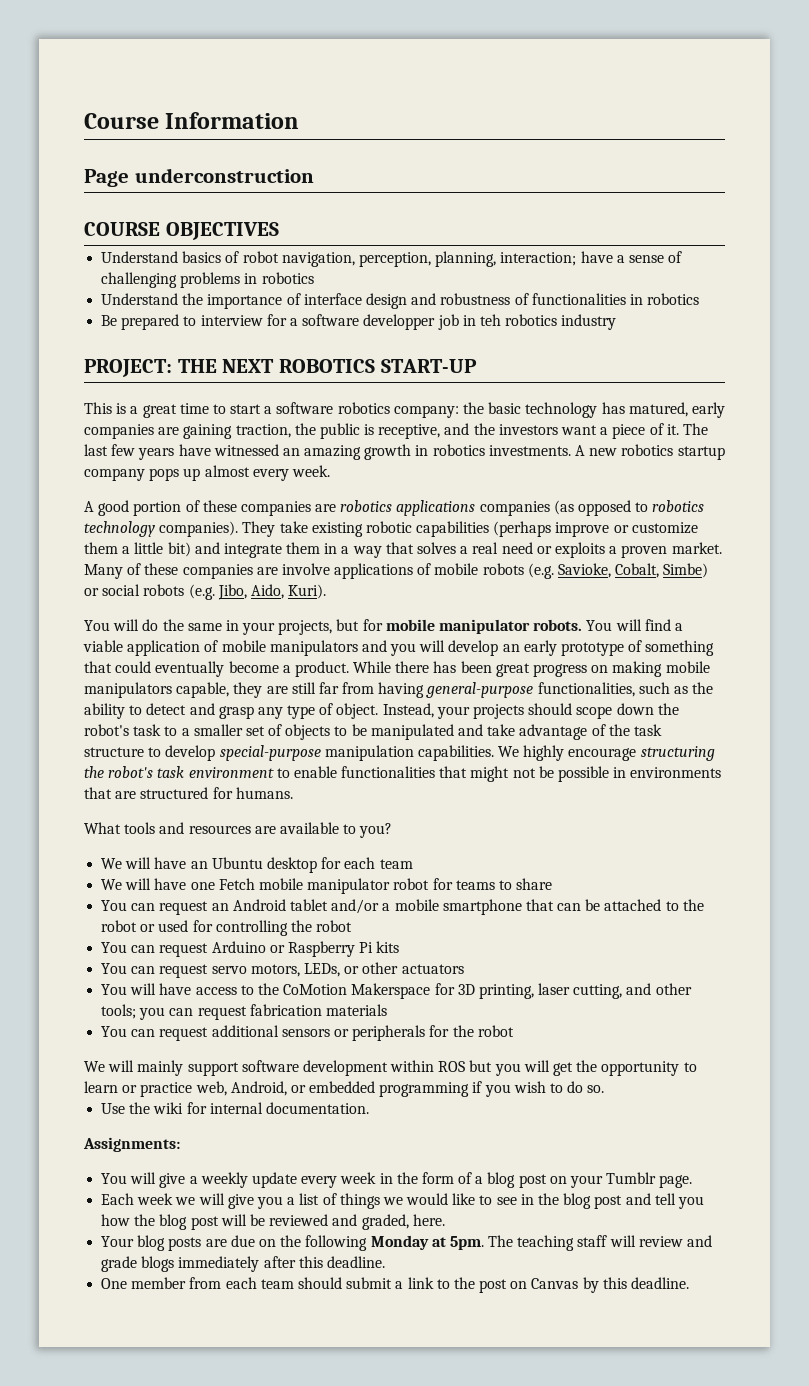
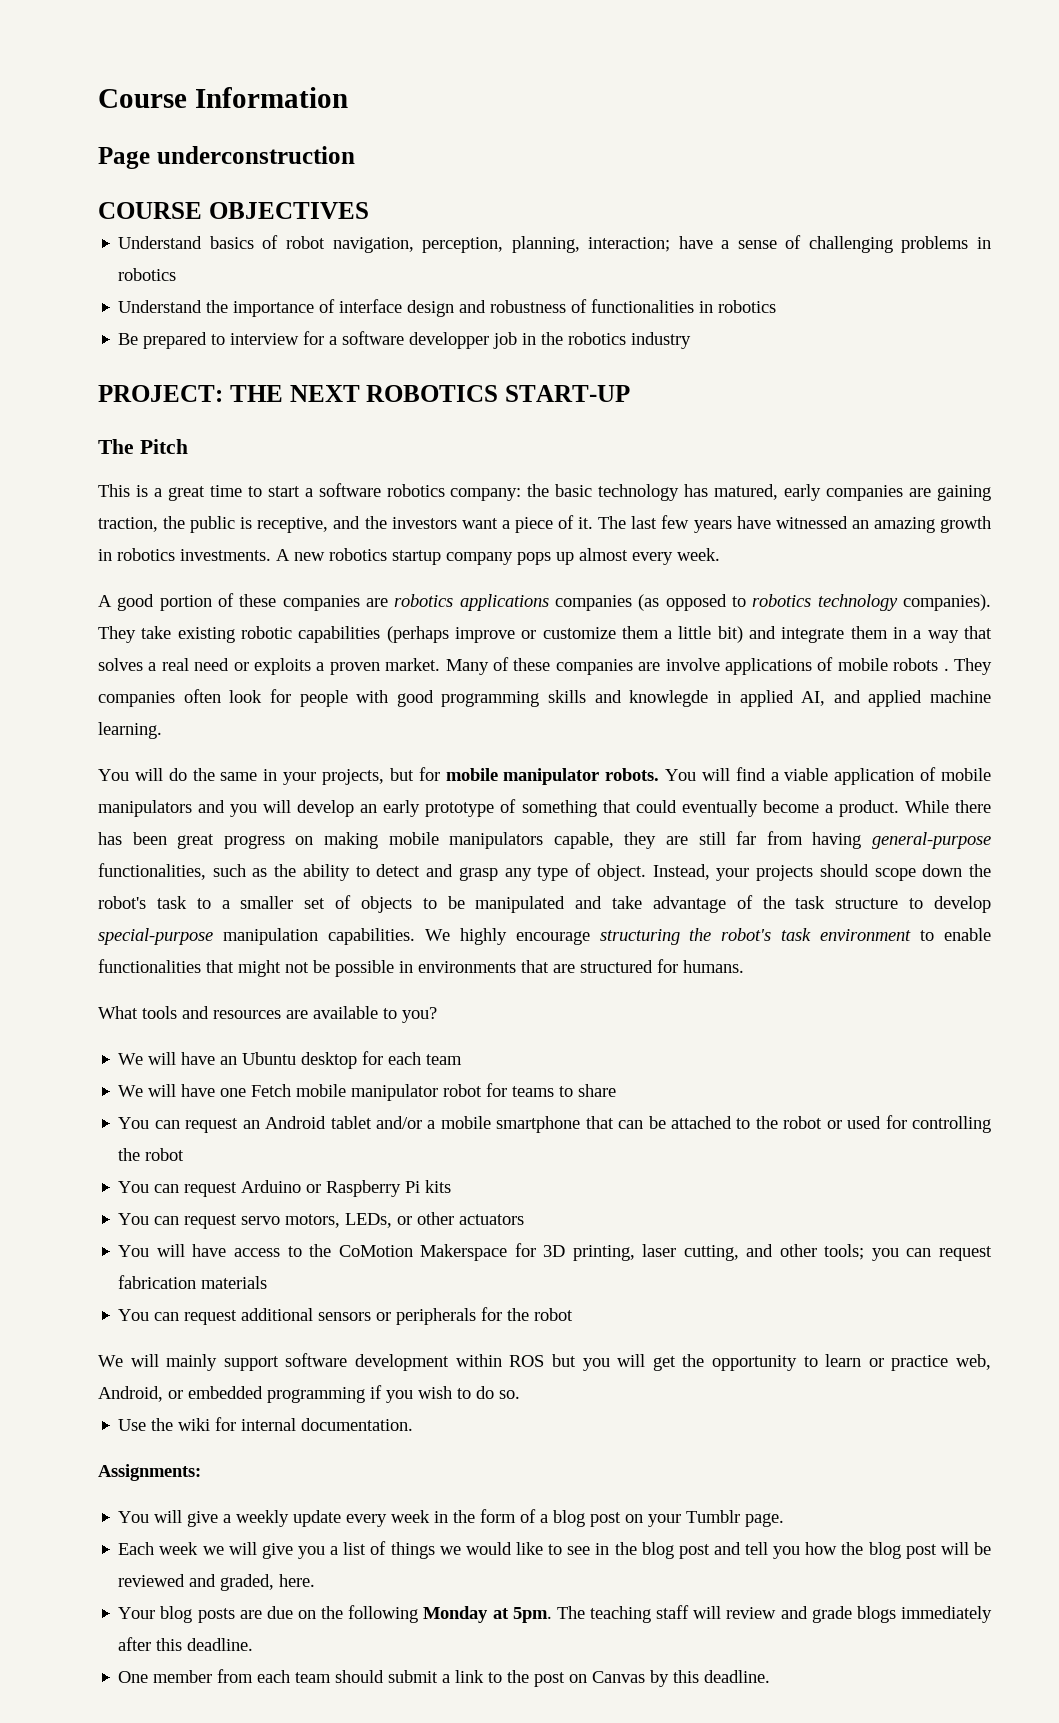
[479,314,501,326] teh -> [541,332,564,345] the
(477, 366) none -> [98,439,188,454] // The Pitch
[527,563,709,579] [84,584,327,600] (e.g. Savioke, Cobalt, Simbe) or social robots (e.g. Jibo, Aido, Kuri). -> [943,658,992,675] [98,689,991,707] [98,722,162,739] . They companies often look for people with good programming skills and knowlegde in applied AI, and applied machine learning.

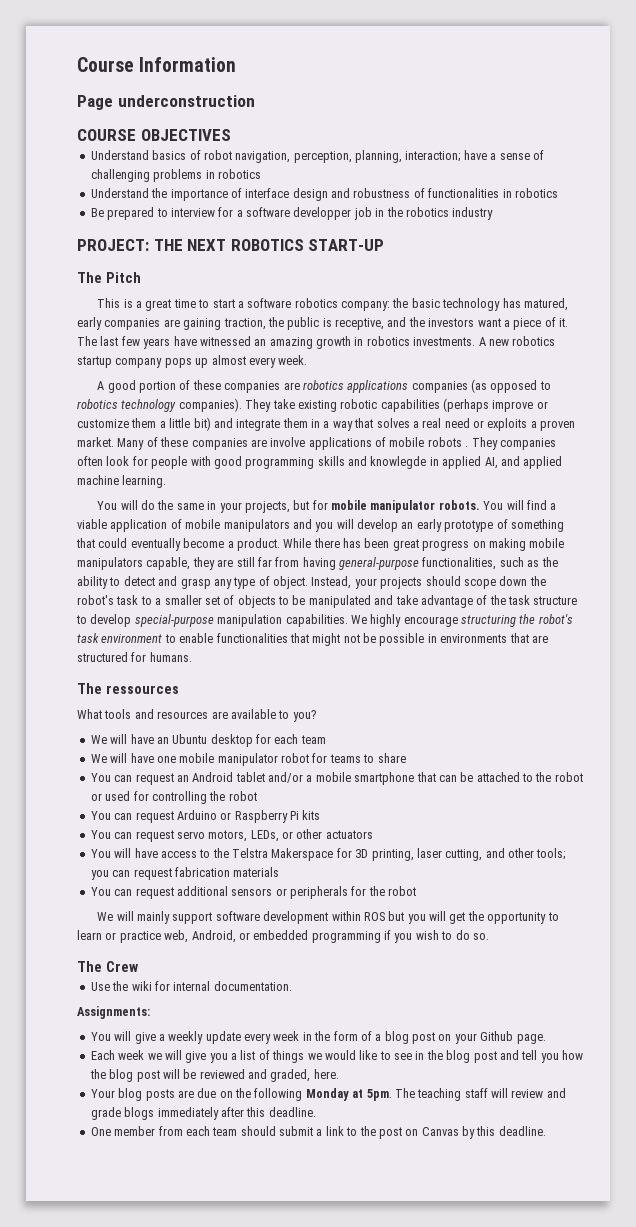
(744, 966) none -> [77,683,179,694] // The ressources
[251,1084,292,1097] Fetch -> (176, 759) none
[338,1245,413,1257] CoMotion -> [232,848,268,858] Telstra
(520, 1394) none -> [77,961,138,972] // The Crew
[686,1510,741,1523] Tumblr -> [480,1031,514,1041] Github

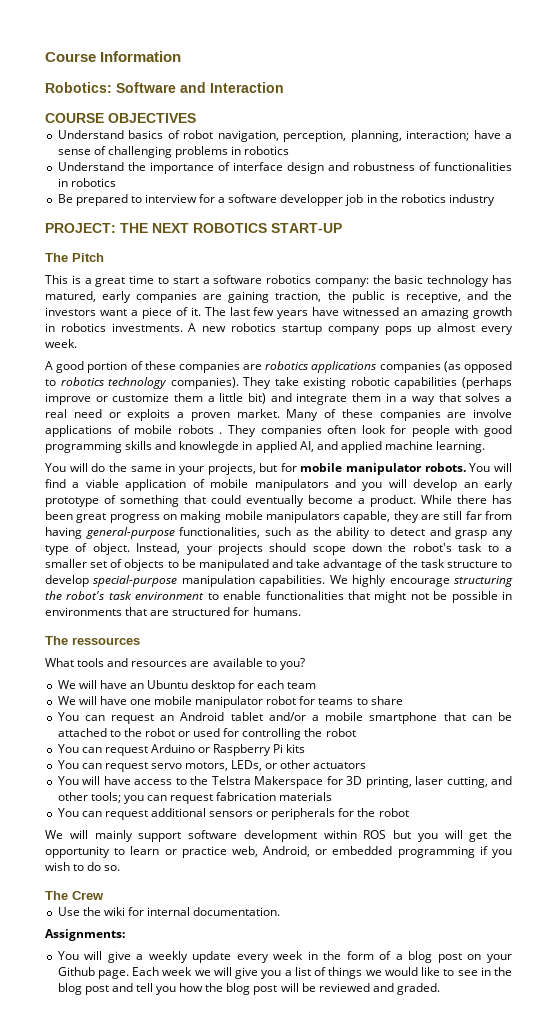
[77,95,255,110] Page underconstruction -> [45,82,284,93] Robotics: Software and Interaction
(546, 1039) // -> (129, 974) none
[270,1069,339,1082] [90,1088,566,1101] [90,1107,316,1120] [90,1126,546,1139] graded, here. // Your blog posts are due on the following Monday at 5pm. The teaching staff will review and grade blogs immediately after this deadline. // One member from each team should submit a link to the post on Canvas by this deadline. -> [397,983,441,995] graded.

